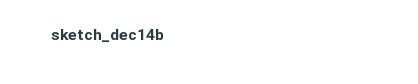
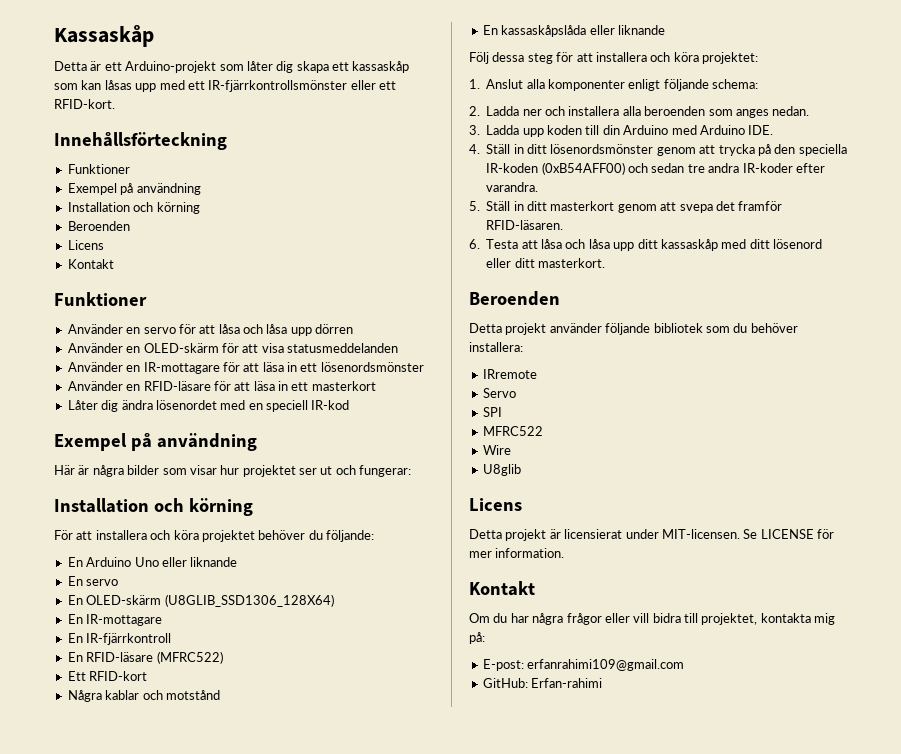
[51,29,164,42] sketch_dec14b -> [54,25,154,47] [54,61,410,73] [54,80,396,92] [54,99,115,109] [54,132,227,150] [67,164,130,174] [67,183,201,195] [67,202,200,214] [67,221,130,231] [67,240,104,250] [67,259,114,269] [54,292,147,306] [67,324,354,336] [67,343,398,353] [67,362,424,374] [67,381,376,391] [67,400,350,412] [54,433,257,451] [54,465,412,477] [54,498,253,516] [54,530,374,542] [67,557,238,567] [67,576,119,586] [67,594,334,607] [67,614,163,626] [67,633,172,645] [67,651,223,664] [67,671,148,681] [67,690,220,702] [482,25,665,37] [469,52,758,64] [469,79,759,91] [469,106,810,118] [469,125,774,137] [469,144,847,156] [486,162,825,175] [486,182,539,192] [469,201,783,213] [486,220,564,230] [469,239,822,251] [486,258,605,268] [469,291,560,306] [469,323,798,335] [469,342,523,352] [482,369,537,379] [482,388,516,398] [482,407,502,417] [482,426,543,436] [482,445,511,455] [482,464,521,476] [469,498,522,511] [469,529,834,541] [469,548,565,558] [469,581,535,596] [469,613,836,625] [469,632,485,644] [482,659,685,671] [482,678,603,688] Kassaskåp // Detta är ett Arduino-projekt som låter dig skapa ett kassaskåp som kan låsas upp med ett IR-fjärrkontrollsmönster eller ett RFID-kort. // Innehållsförteckning // Funktioner // Exempel på användning // Installation och körning // Beroenden // Licens // Kontakt // Funktioner // Använder en servo för att låsa och låsa upp dörren // Använder en OLED-skärm för att visa statusmeddelanden // Använder en IR-mottagare för att läsa in ett lösenordsmönster // Använder en RFID-läsare för att läsa in ett masterkort // Låter dig ändra lösenordet med en speciell IR-kod // Exempel på användning // Här är några bilder som visar hur projektet ser ut och fungerar: // Installation och körning // För att installera och köra projektet behöver du följande: // En Arduino Uno eller liknande // En servo // En OLED-skärm (U8GLIB_SSD1306_128X64) // En IR-mottagare // En IR-fjärrkontroll // En RFID-läsare (MFRC522) // Ett RFID-kort // Några kablar och motstånd // En kassaskåpslåda eller liknande // Följ dessa steg för att installera och köra projektet: // 1. Anslut alla komponenter enligt följande schema: // 2. Ladda ner och installera alla beroenden som anges nedan. // 3. Ladda upp koden till din Arduino med Arduino IDE. // 4. Ställ in ditt lösenordsmönster genom att trycka på den speciella IR-koden (0xB54AFF00) och sedan tre andra IR-koder efter varandra. // 5. Ställ in ditt masterkort genom att svepa det framför RFID-läsaren. // 6. Testa att låsa och låsa upp ditt kassaskåp med ditt lösenord eller ditt masterkort. // Beroenden // Detta projekt använder följande bibliotek som du behöver installera: // IRremote // Servo // SPI // MFRC522 // Wire // U8glib // Licens // Detta projekt är licensierat under MIT-licensen. Se LICENSE för mer information. // Kontakt // Om du har några frågor eller vill bidra till projektet, kontakta mig på: // E-post: erfanrahimi109@gmail.com // GitHub: Erfan-rahimi

